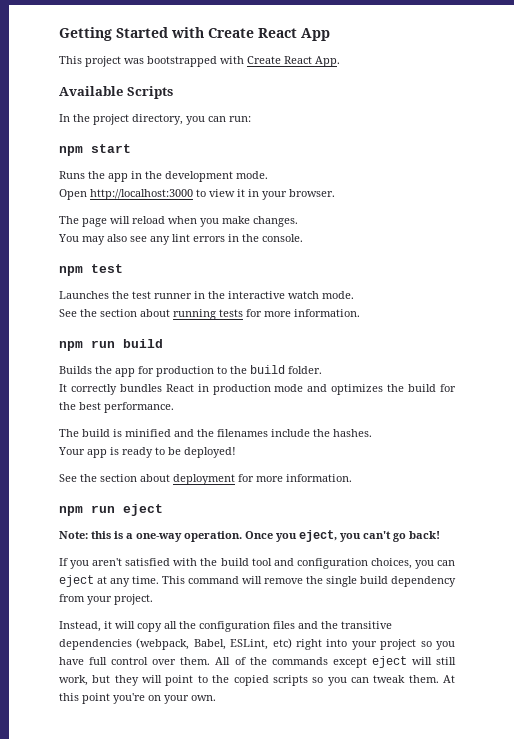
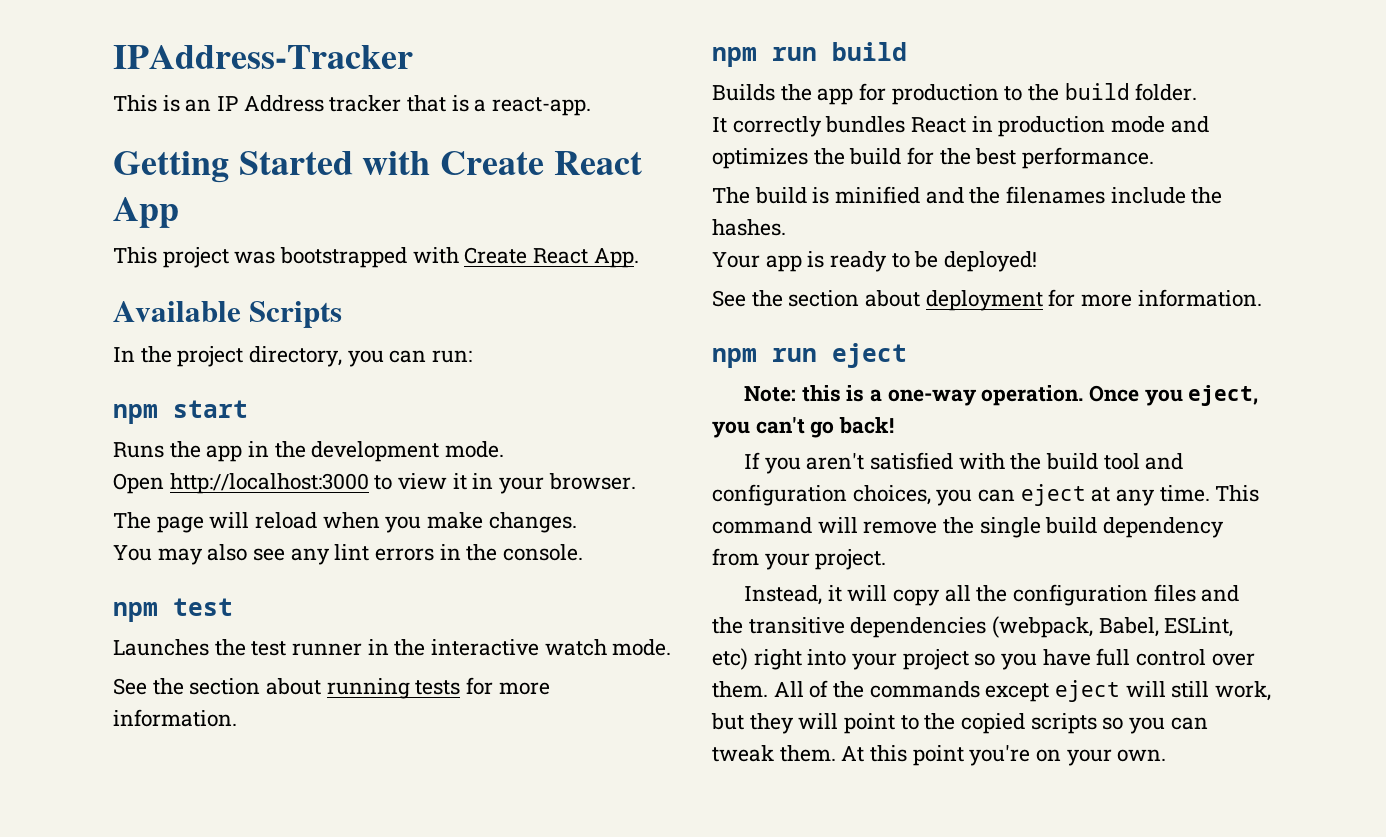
(59, 34) none -> [113,45,413,69] [113,95,592,116] IPAddress-Tracker // This is an IP Address tracker that is a react-app. //

